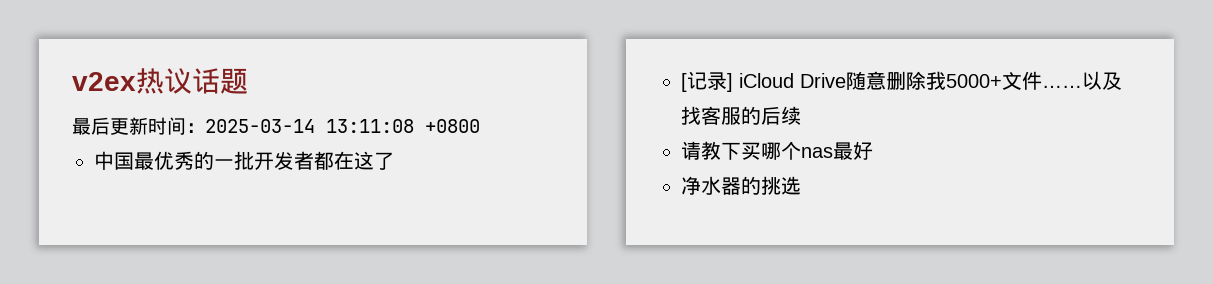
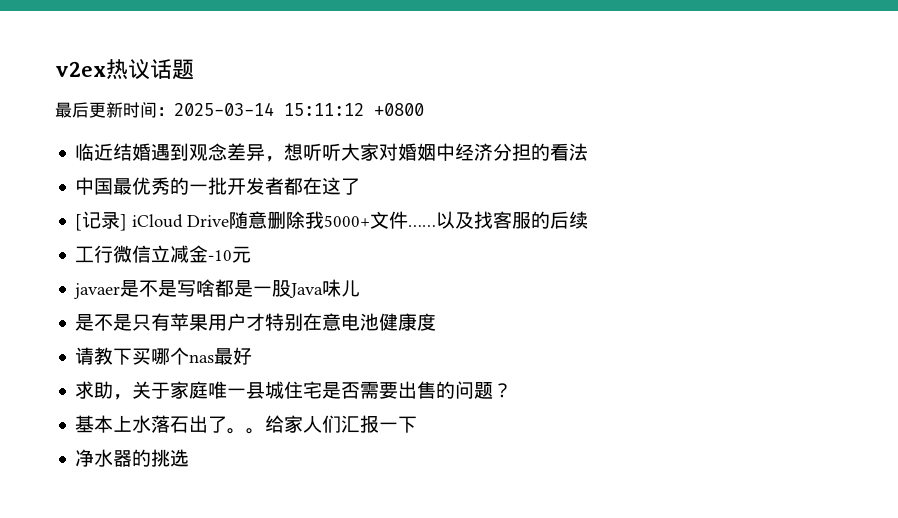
[326,119,414,133] 13:11:08 -> [284,103,364,116] 15:11:12
(480, 126) none -> [75,143,589,162] // 临近结婚遇到观念差异，想听听大家对婚姻中经济分担的看法
(801, 115) none -> [75,245,252,263] [74,279,361,299] [75,313,437,331] // 工行微信立减金-10元 // javaer是不是写啥都是一股Java味儿 // 是不是只有苹果用户才特别在意电池健康度
(873, 150) none -> [75,381,513,400] [75,415,418,434] // 求助，关于家庭唯一县城住宅是否需要出售的问题？ // 基本上水落石出了。。给家人们汇报一下

